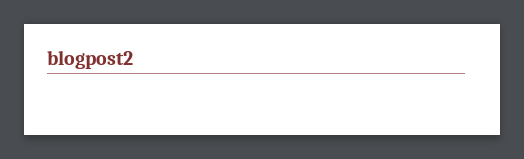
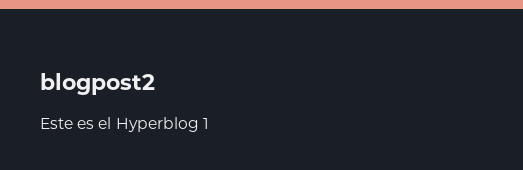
(133, 59) none -> [40,117,209,132] // Este es el Hyperblog 1

